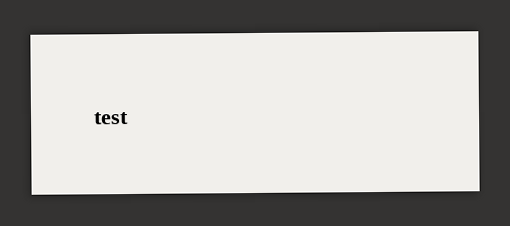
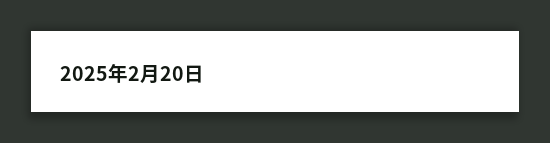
[93,112,129,125] test -> [60,63,204,84] 2025年2月20日

